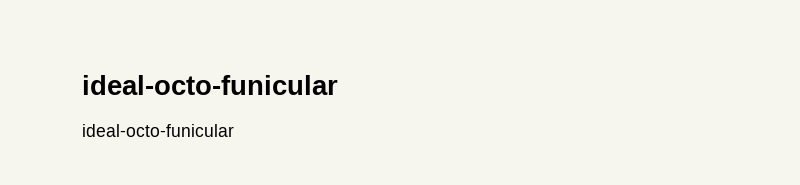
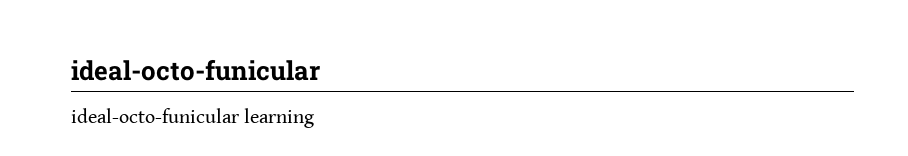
(234, 130) none -> [244,108,315,128] learning

